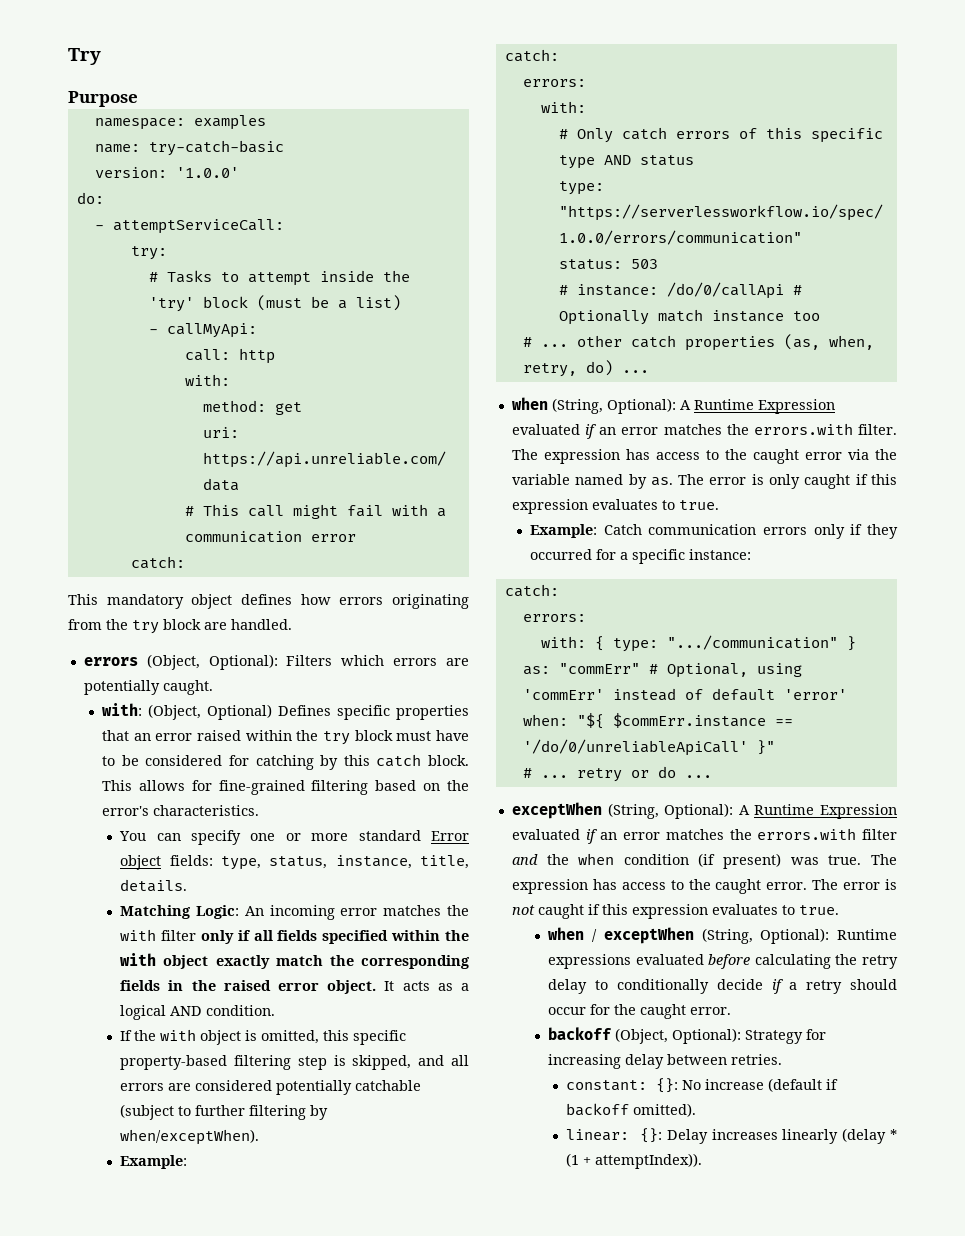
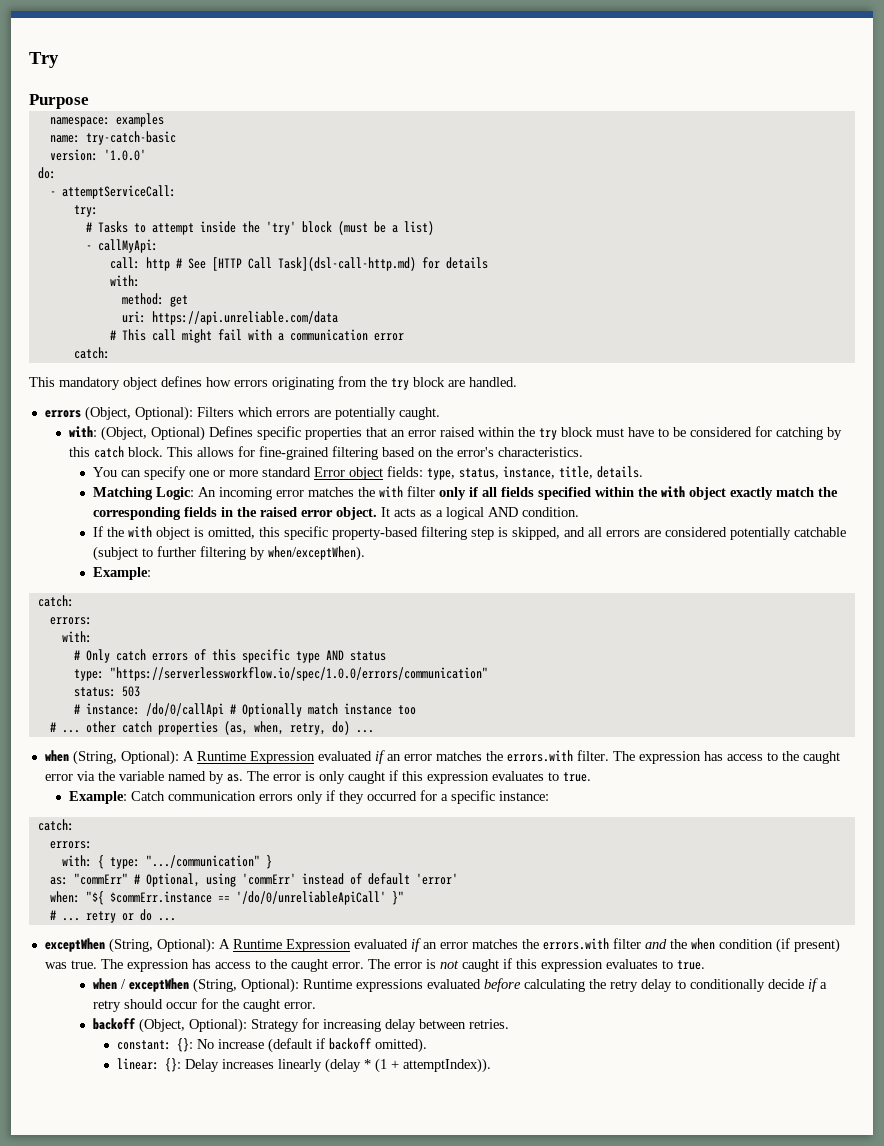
(275, 356) none -> [175,257,488,271] # See [HTTP Call Task](dsl-call-http.md) for details

